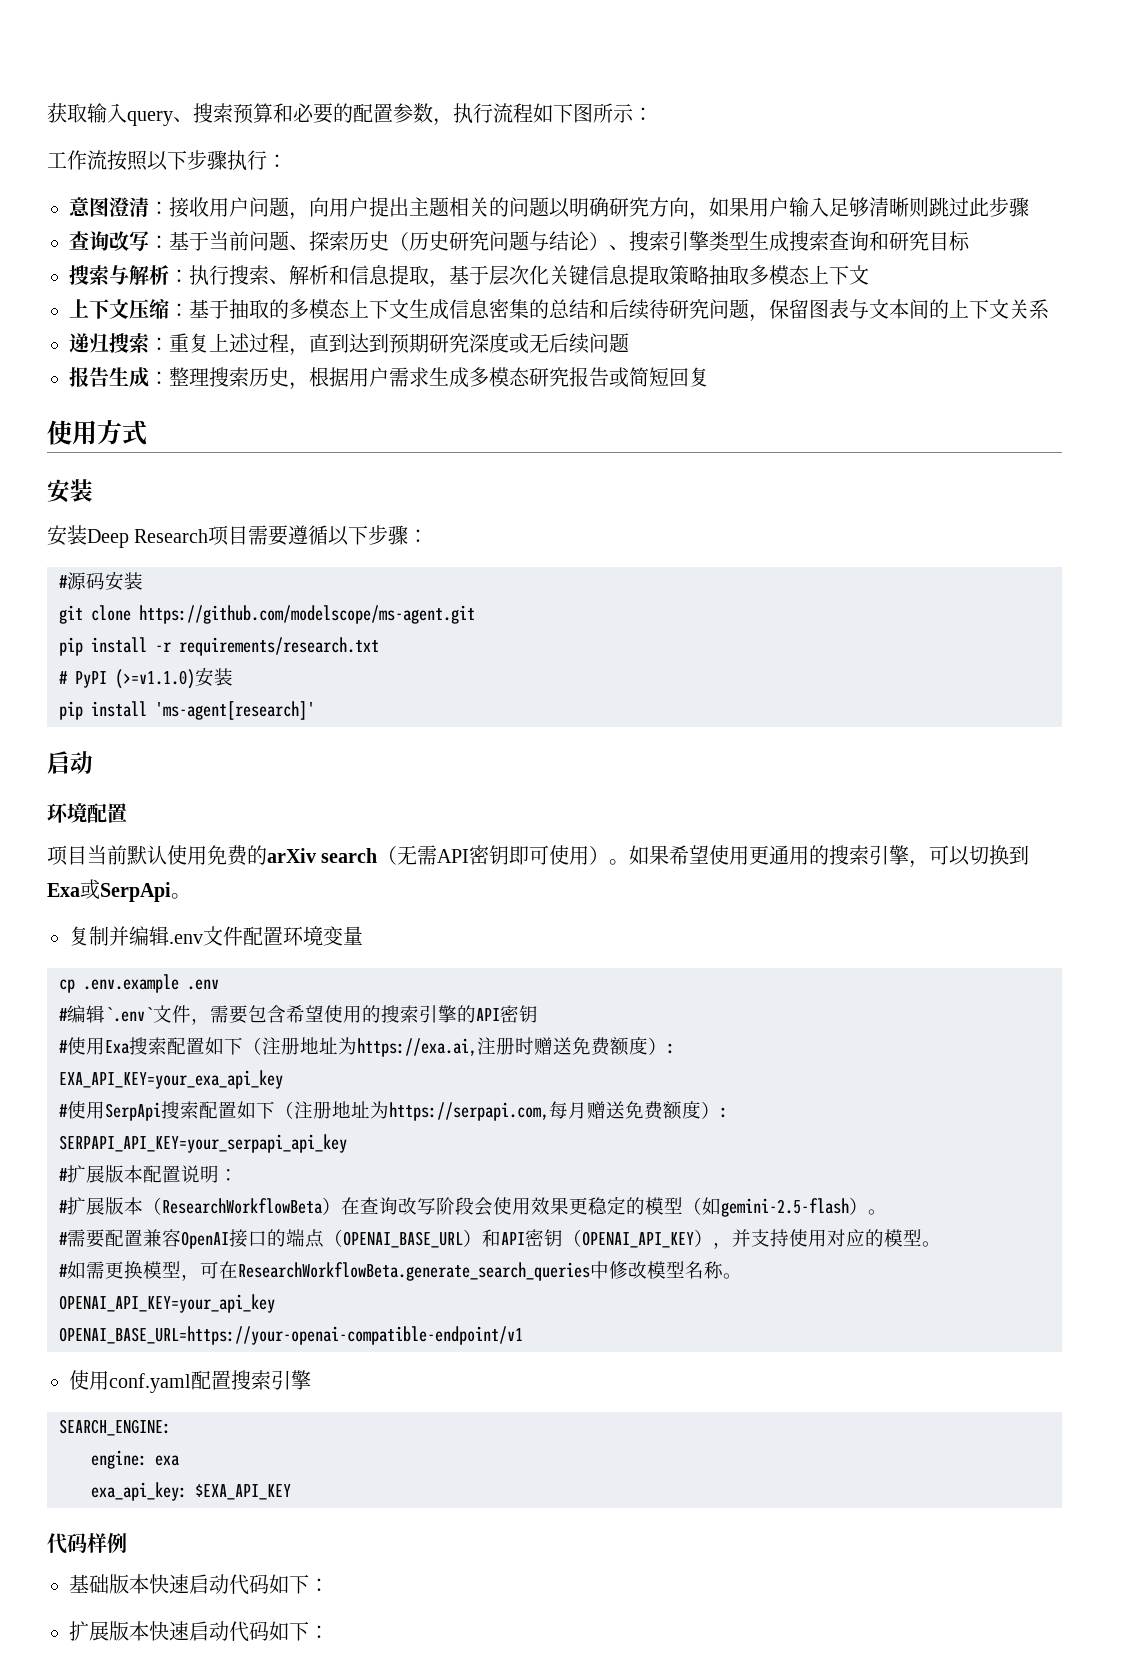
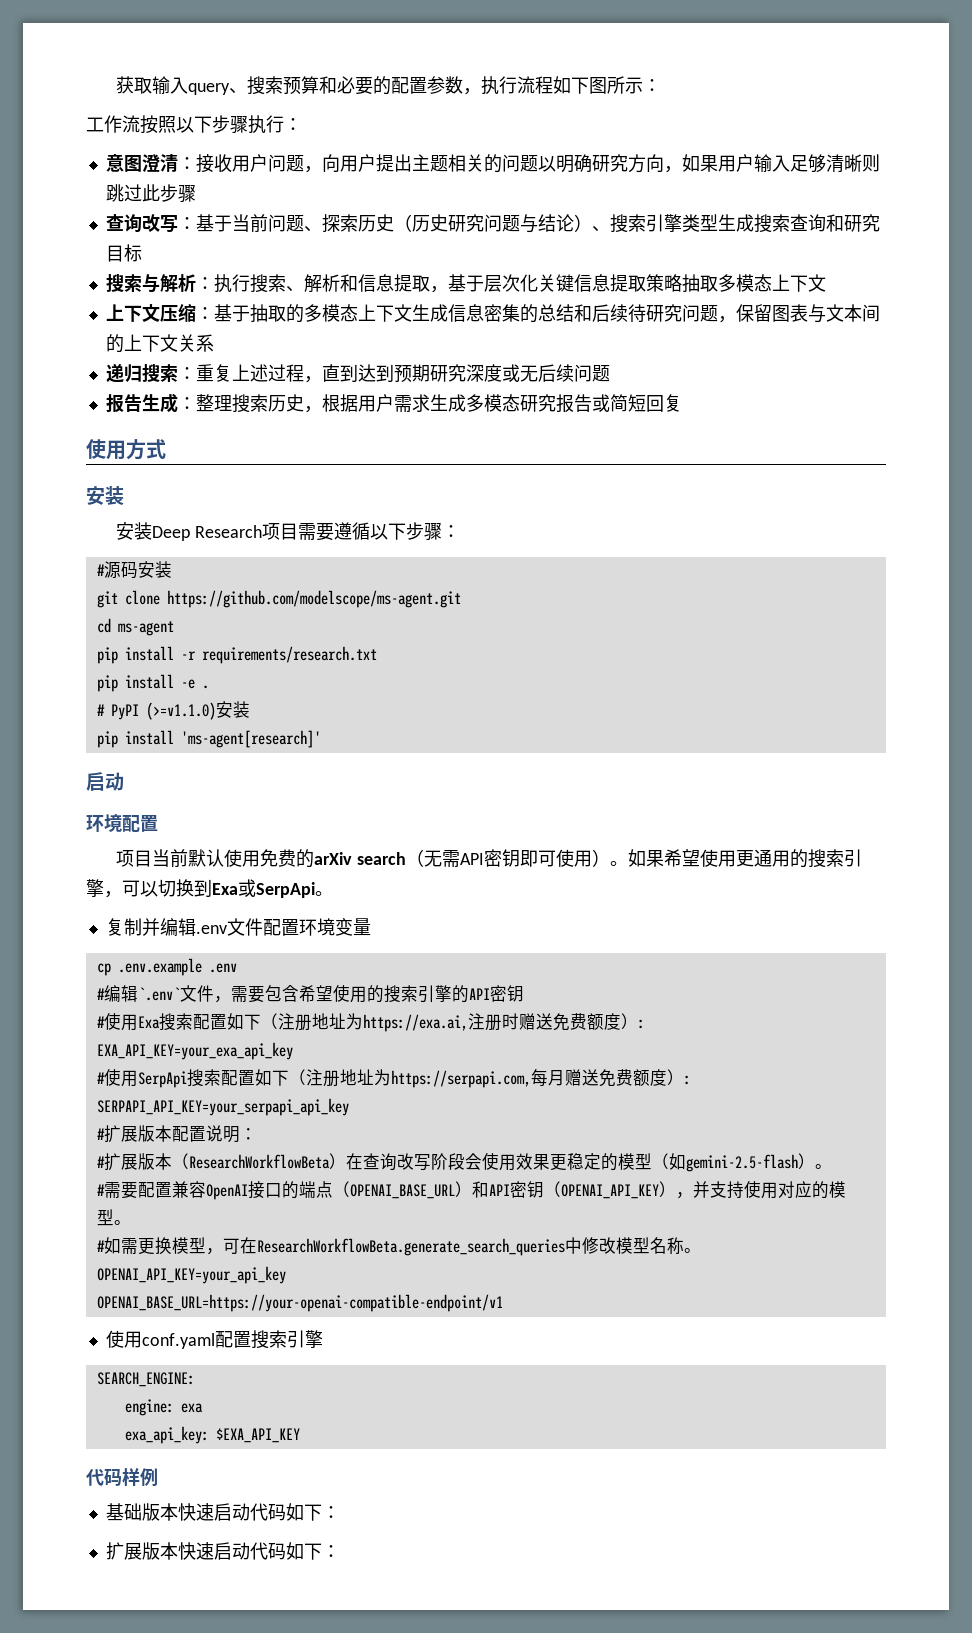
(475, 614) none -> [96,618,174,636] // cd ms-agent
(379, 646) none -> [96,674,209,692] // pip install -e .

